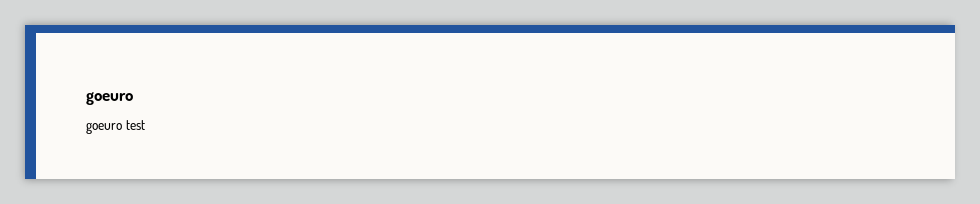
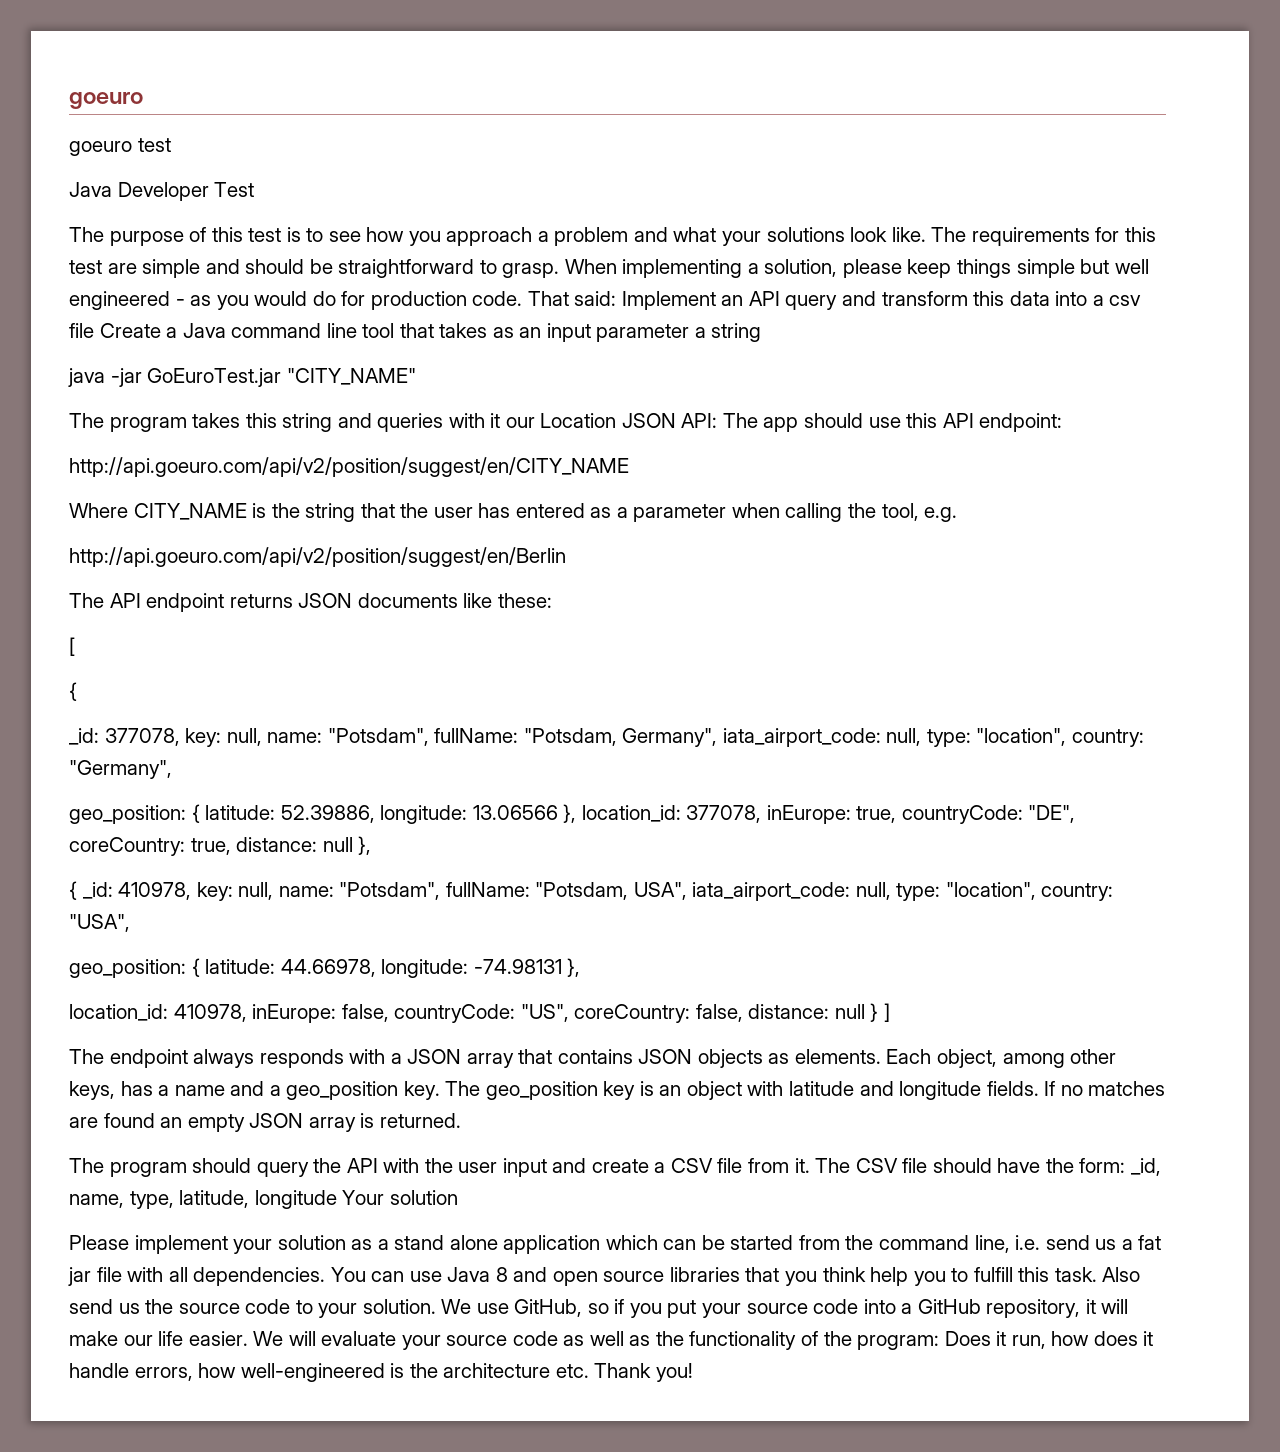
(145, 125) none -> [69,182,255,201] [69,227,1156,246] [69,259,1149,278] [69,291,1142,310] [69,323,762,342] [68,368,416,387] [69,413,1063,432] [69,457,629,477] [69,503,958,522] [69,547,566,567] [69,593,552,612] [69,637,75,656] [69,682,77,701] [69,728,1144,747] [69,760,172,779] [69,804,1076,824] [69,836,372,856] [69,881,1114,901] [69,914,130,932] [69,958,581,978] [69,1003,890,1023] [69,1049,1117,1068] [69,1081,1166,1100] [69,1113,461,1132] [69,1158,1161,1177] [69,1190,458,1209] [69,1235,1162,1254] [68,1267,1141,1286] [69,1299,1129,1318] [69,1331,1154,1350] [69,1363,693,1382] // Java Developer Test // The purpose of this test is to see how you approach a problem and what your solutions look like. The requirements for this test are simple and should be straightforward to grasp. When implementing a solution, please keep things simple but well engineered - as you would do for production code. That said: Implement an API query and transform this data into a csv file Create a Java command line tool that takes as an input parameter a string // java -jar GoEuroTest.jar "CITY_NAME" // The program takes this string and queries with it our Location JSON API: The app should use this API endpoint: // http://api.goeuro.com/api/v2/position/suggest/en/CITY_NAME // Where CITY_NAME is the string that the user has entered as a parameter when calling the tool, e.g. // http://api.goeuro.com/api/v2/position/suggest/en/Berlin // The API endpoint returns JSON documents like these: // [ // { // _id: 377078, key: null, name: "Potsdam", fullName: "Potsdam, Germany", iata_airport_code: null, type: "location", country: "Germany", // geo_position: { latitude: 52.39886, longitude: 13.06566 }, location_id: 377078, inEurope: true, countryCode: "DE", coreCountry: true, distance: null }, // { _id: 410978, key: null, name: "Potsdam", fullName: "Potsdam, USA", iata_airport_code: null, type: "location", country: "USA", // geo_position: { latitude: 44.66978, longitude: -74.98131 }, // location_id: 410978, inEurope: false, countryCode: "US", coreCountry: false, distance: null } ] // The endpoint always responds with a JSON array that contains JSON objects as elements. Each object, among other keys, has a name and a geo_position key. The geo_position key is an object with latitude and longitude fields. If no matches are found an empty JSON array is returned. // The program should query the API with the user input and create a CSV file from it. The CSV file should have the form: _id, name, type, latitude, longitude Your solution // Please implement your solution as a stand alone application which can be started from the command line, i.e. send us a fat jar file with all dependencies. You can use Java 8 and open source libraries that you think help you to fulfill this task. Also send us the source code to your solution. We use GitHub, so if you put your source code into a GitHub repository, it will make our life easier. We will evaluate your source code as well as the functionality of the program: Does it run, how does it handle errors, how well-engineered is the architecture etc. Thank you!

